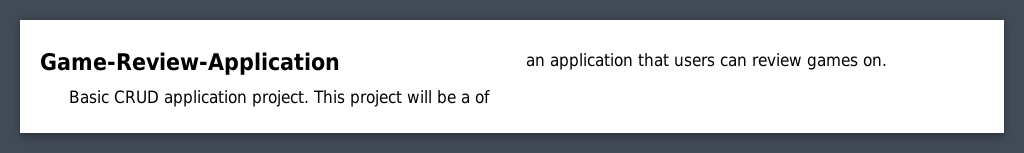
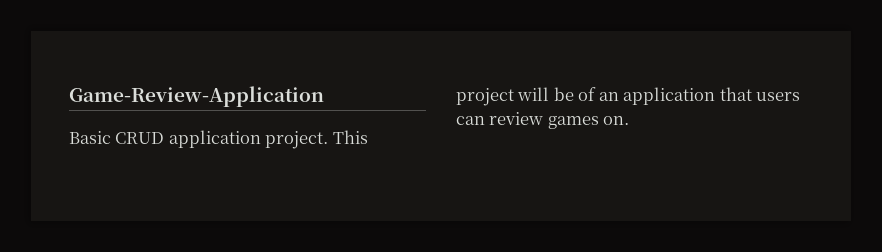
[460,93,470,104] a -> (574, 94) none

